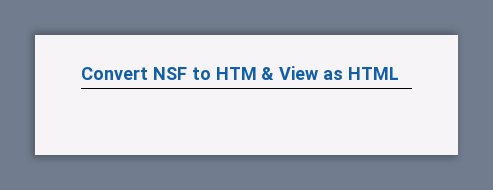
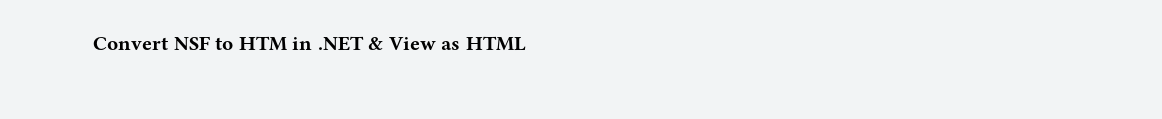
(257, 73) none -> [292,36,364,51] in .NET

